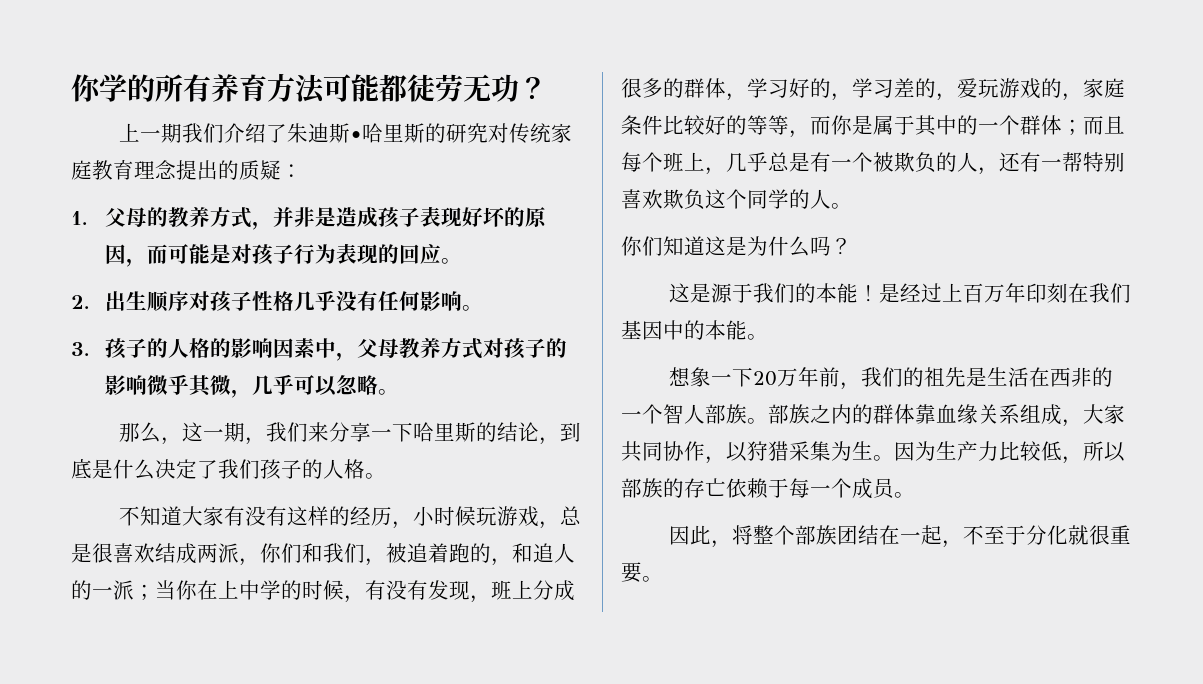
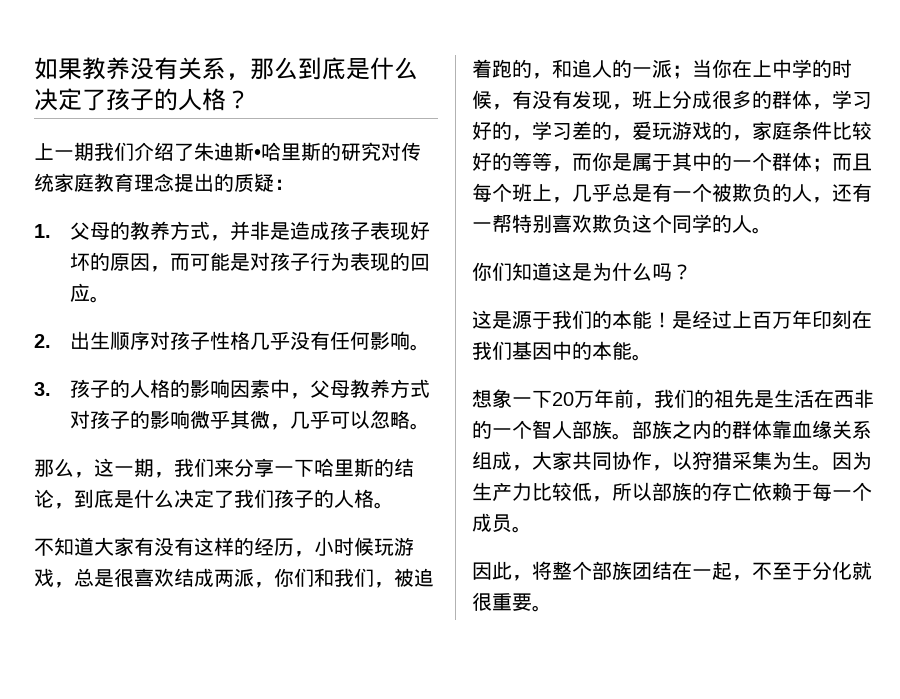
[71,73,519,104] 你学的所有养育方法可能都徒劳无功 -> [34,57,418,80] [34,88,226,111] 如果教养没有关系，那么到底是什么决定了孩子的人格

